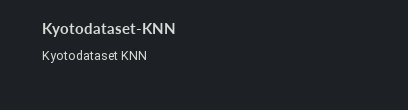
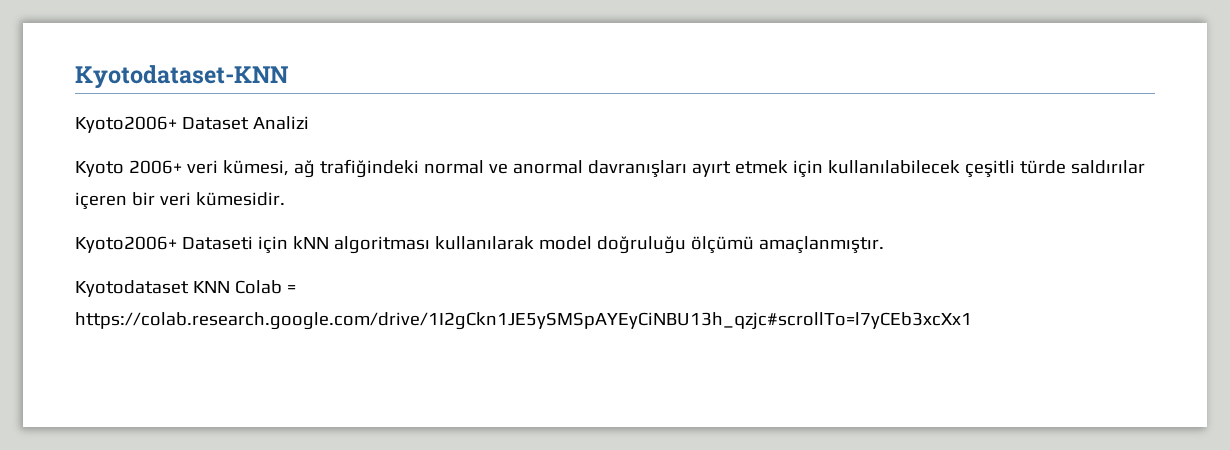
(176, 30) none -> [75,116,309,133] [75,159,1145,178] [75,192,285,210] [75,236,884,254] // Kyoto2006+ Dataset Analizi // Kyoto 2006+ veri kümesi, ağ trafiğindeki normal ve anormal davranışları ayırt etmek için kullanılabilecek çeşitli türde saldırılar içeren bir veri kümesidir. // Kyoto2006+ Dataseti için kNN algoritması kullanılarak model doğruluğu ölçümü amaçlanmıştır.
(148, 55) none -> [234,280,296,294] [75,312,972,330] Colab = https://colab.research.google.com/drive/1I2gCkn1JE5ySMSpAYEyCiNBU13h_qzjc#scrollTo=l7yCEb3xcXx1

